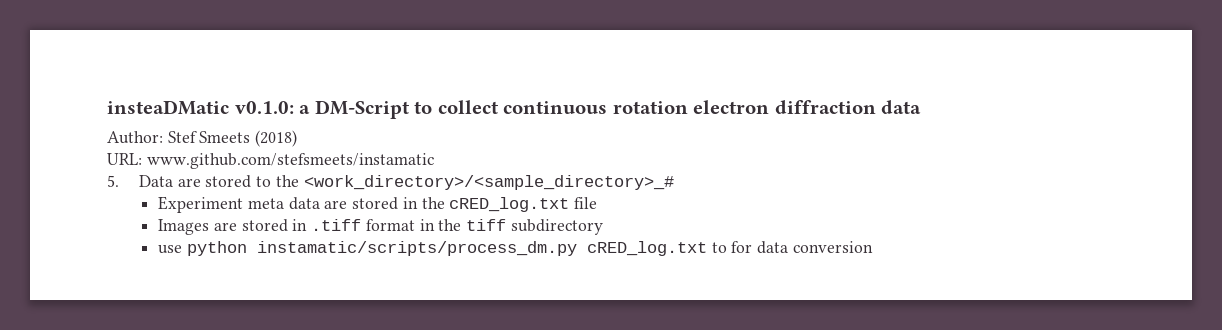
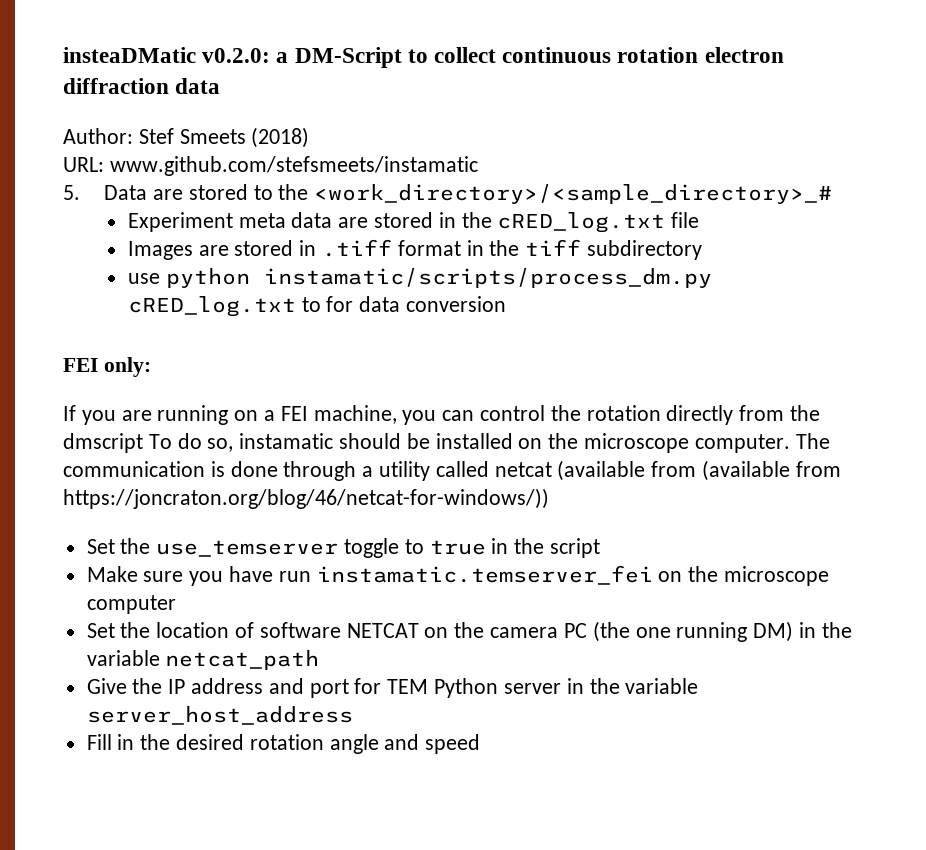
[234,101,294,114] v0.1.0: -> [202,48,271,63] v0.2.0:
(873, 247) none -> [63,357,151,377] [63,405,821,425] [63,433,830,453] [63,460,841,481] [63,488,549,509] [86,538,601,558] [86,565,830,586] [86,595,176,614] [86,621,852,642] [86,650,320,670] [86,678,699,698] [86,706,353,725] [86,734,481,754] // FEI only: // If you are running on a FEI machine, you can control the rotation directly from the dmscript To do so, instamatic should be installed on the microscope computer. The communication is done through a utility called netcat (available from (available from https://joncraton.org/blog/46/netcat-for-windows/)) // Set the use_temserver toggle to true in the script // Make sure you have run instamatic.temserver_fei on the microscope computer // Set the location of software NETCAT on the camera PC (the one running DM) in the variable netcat_path // Give the IP address and port for TEM Python server in the variable server_host_address // Fill in the desired rotation angle and speed

